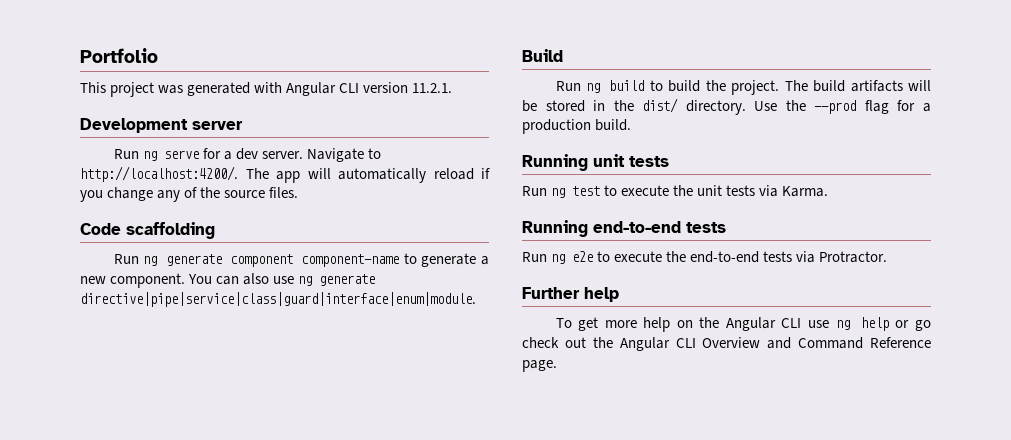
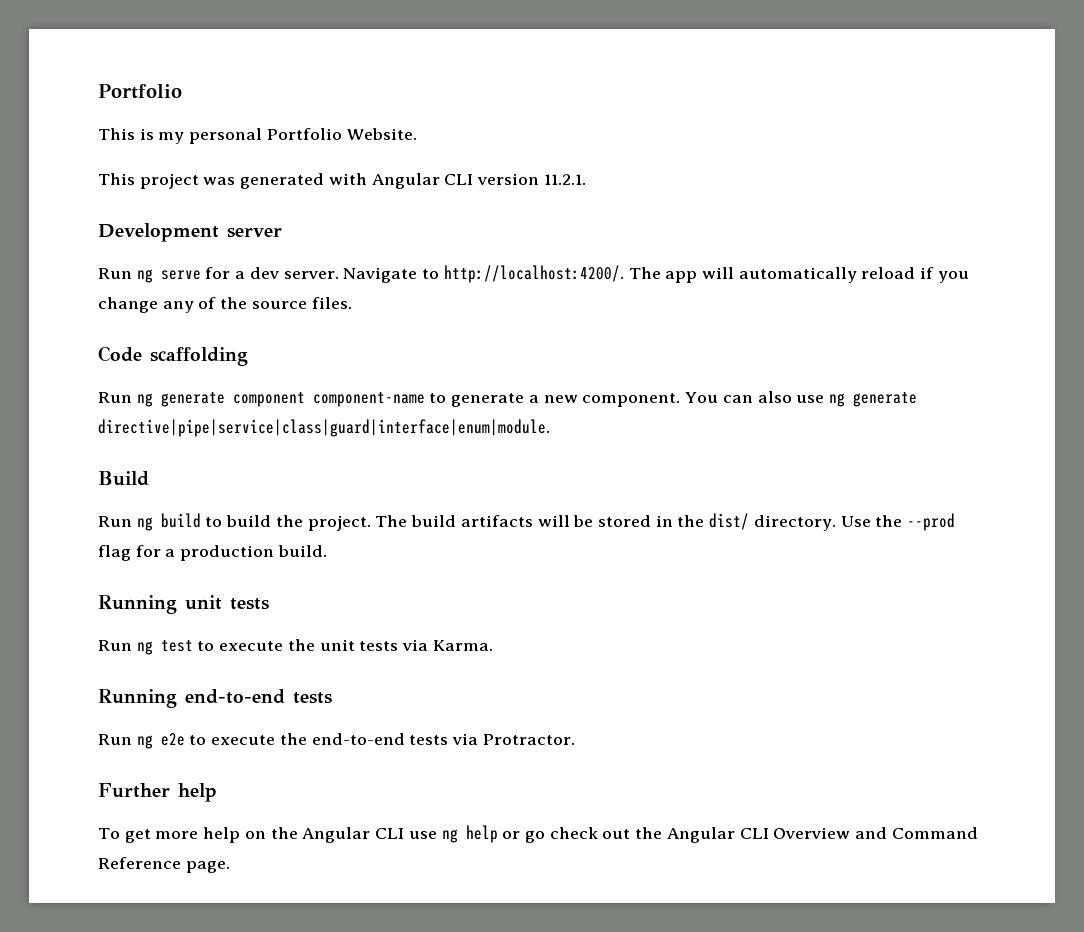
[80,48,158,63] Portfolio -> [98,84,182,99] [98,128,417,144] Portfolio // This is my personal Portfolio Website.

